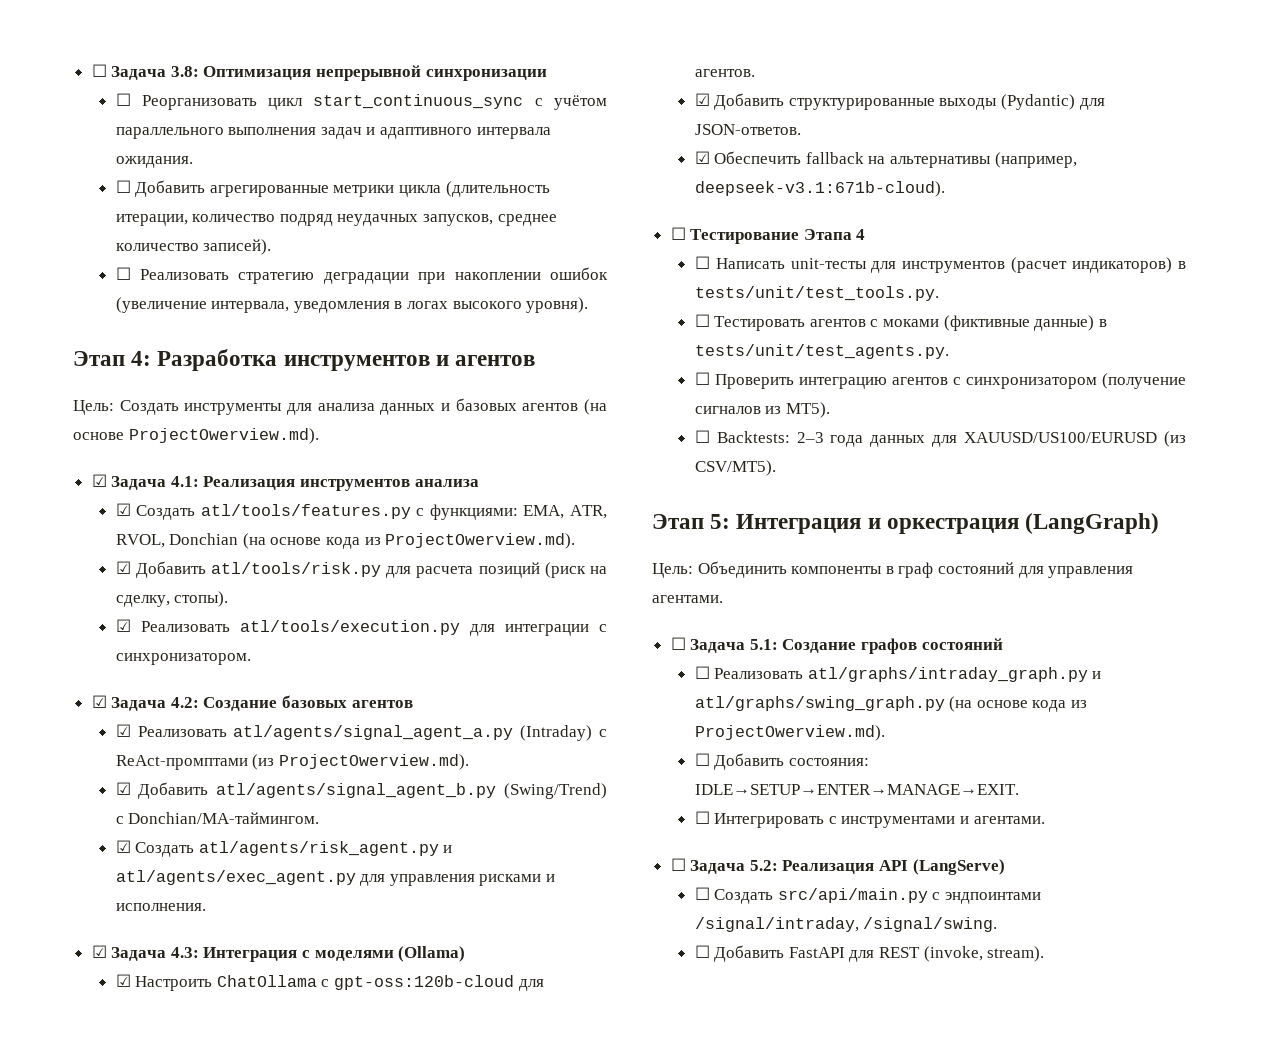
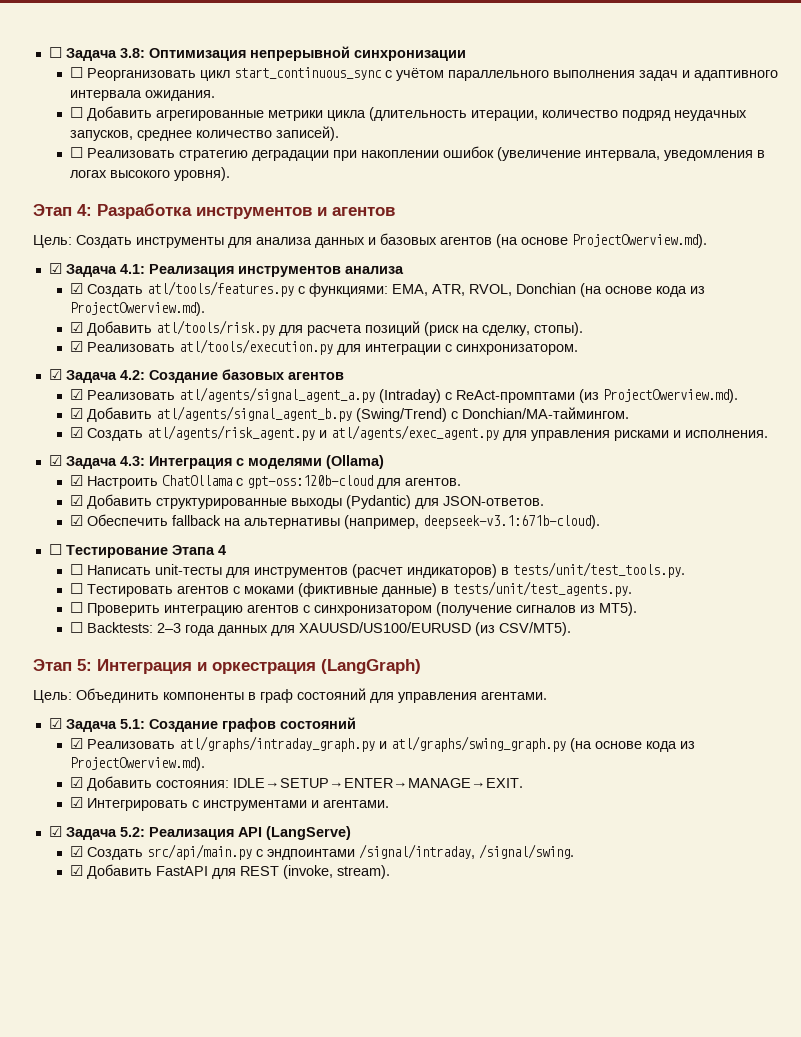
[670,637,686,650] ☐ -> [48,718,62,729] ☑
[694,666,710,679] ☐ -> [69,738,83,749] ☑
[694,753,710,766] ☐ -> [69,777,83,788] ☑
[694,811,710,824] ☐ -> [69,797,83,808] ☑
[670,858,686,871] ☐ -> [48,826,62,837] ☑
[694,887,710,900] ☐ -> [69,846,83,857] ☑
[694,945,710,958] ☐ -> [69,865,83,876] ☑

